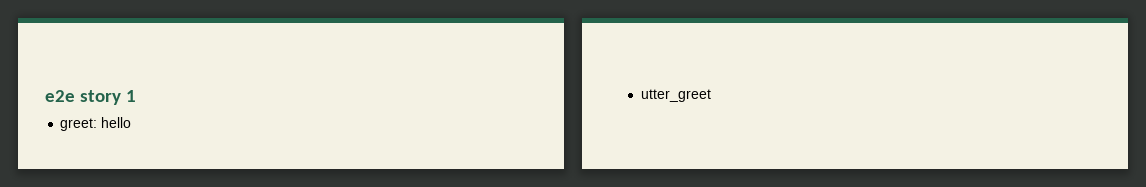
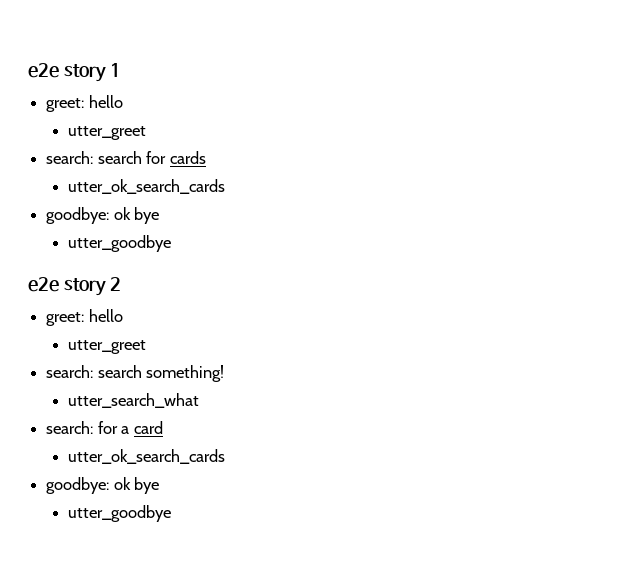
(711, 95) none -> [46,151,206,164] [67,179,225,194] [46,207,160,224] [67,235,171,252] [28,277,122,296] [46,309,123,326] [67,340,146,354] [46,365,225,382] [67,393,199,408] [46,421,163,434] [67,449,225,464] [46,477,160,494] [67,505,171,522] // search: search for cards // utter_ok_search_cards // goodbye: ok bye // utter_goodbye // e2e story 2 // greet: hello // utter_greet // search: search something! // utter_search_what // search: for a card // utter_ok_search_cards // goodbye: ok bye // utter_goodbye

